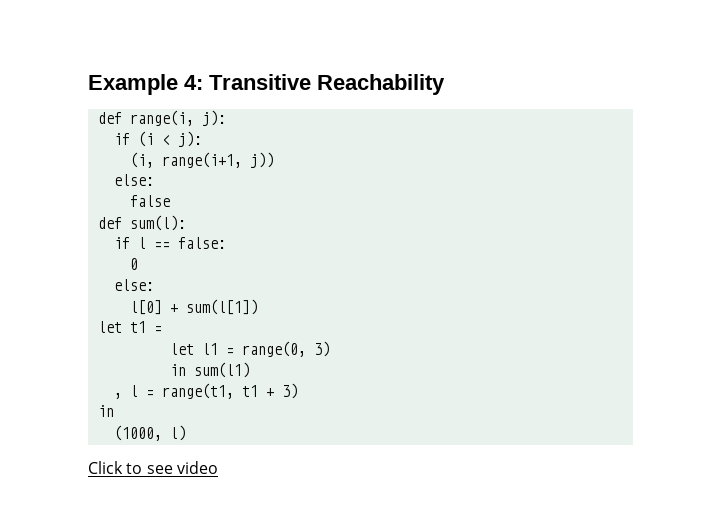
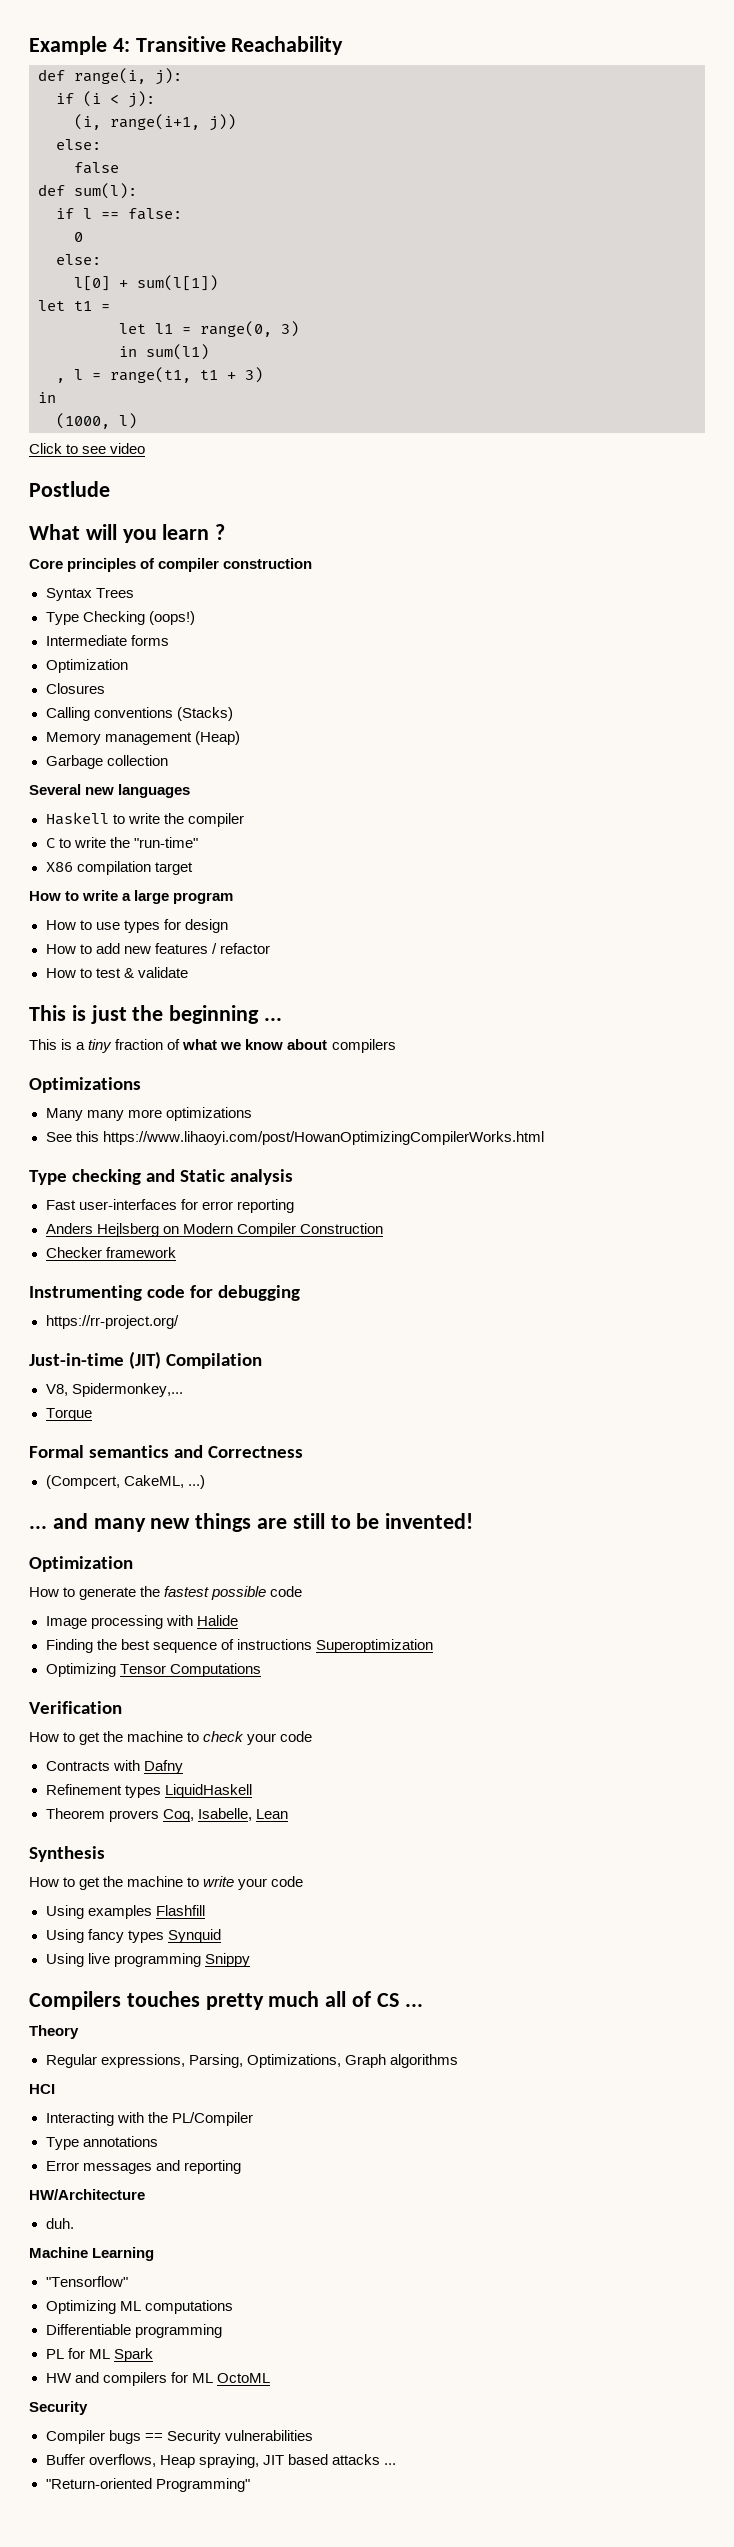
(218, 467) none -> [29,481,110,497] [29,524,226,543] [29,558,313,572] [45,588,134,601] [45,611,195,625] [45,635,169,646] [45,659,128,673] [45,683,105,694] [45,707,233,721] [45,731,240,745] [45,755,168,769] [29,784,191,798] [45,812,244,827] [45,837,198,848] [45,861,193,875] [29,890,234,904] [45,919,228,933] [45,943,270,954] [45,967,188,978] [29,1005,283,1024] [29,1039,396,1053] [29,1077,141,1093] [45,1107,252,1121] [45,1131,544,1145] [29,1169,293,1185] [45,1199,294,1213] [45,1223,383,1237] [45,1247,176,1258] [29,1285,300,1301] [45,1315,179,1329] [29,1351,262,1369] [45,1383,183,1397] [45,1408,92,1421] [29,1445,303,1458] [45,1475,205,1489] [29,1513,474,1532] [29,1556,133,1572] [29,1586,303,1600] [45,1615,238,1629] [45,1639,433,1653] [45,1663,261,1677] [29,1701,122,1714] [29,1731,313,1745] [45,1760,183,1774] [45,1784,252,1798] [45,1808,288,1822] [29,1846,105,1862] [29,1876,304,1890] [45,1905,205,1919] [45,1929,221,1943] [45,1953,250,1967] [29,1991,423,2010] [29,2025,79,2039] [45,2054,458,2068] [29,2084,55,2094] [45,2112,253,2126] [45,2136,158,2150] [45,2160,241,2174] [29,2189,145,2200] [45,2218,74,2229] [29,2247,155,2261] [45,2276,128,2287] [45,2300,233,2314] [45,2324,222,2338] [45,2348,153,2362] [45,2372,270,2386] [29,2401,88,2415] [45,2430,313,2444] [45,2454,396,2468] [45,2478,250,2492] // Postlude // What will you learn ? // Core principles of compiler construction // Syntax Trees // Type Checking (oops!) // Intermediate forms // Optimization // Closures // Calling conventions (Stacks) // Memory management (Heap) // Garbage collection // Several new languages // Haskell to write the compiler // C to write the "run-time" // X86 compilation target // How to write a large program // How to use types for design // How to add new features / refactor // How to test & validate // This is just the beginning ... // This is a tiny fraction of what we know about compilers // Optimizations // Many many more optimizations // See this https://www.lihaoyi.com/post/HowanOptimizingCompilerWorks.html // Type checking and Static analysis // Fast user-interfaces for error reporting // Anders Hejlsberg on Modern Compiler Construction // Checker framework // Instrumenting code for debugging // https://rr-project.org/ // Just-in-time (JIT) Compilation // V8, Spidermonkey,... // Torque // Formal semantics and Correctness // (Compcert, CakeML, ...) // ... and many new things are still to be invented! // Optimization // How to generate the fastest possible code // Image processing with Halide // Finding the best sequence of instructions Superoptimization // Optimizing Tensor Computations // Verification // How to get the machine to check your code // Contracts with Dafny // Refinement types LiquidHaskell // Theorem provers Coq, Isabelle, Lean // Synthesis // How to get the machine to write your code // Using examples Flashfill // Using fancy types Synquid // Using live programming Snippy // Compilers touches pretty much all of CS ... // Theory // Regular expressions, Parsing, Optimizations, Graph algorithms // HCI // Interacting with the PL/Compiler // Type annotations // Error messages and reporting // HW/Architecture // duh. // Machine Learning // "Tensorflow" // Optimizing ML computations // Differentiable programming // PL for ML Spark // HW and compilers for ML OctoML // Security // Compiler bugs == Security vulnerabilities // Buffer overflows, Heap spraying, JIT based attacks ... // "Return-oriented Programming"

